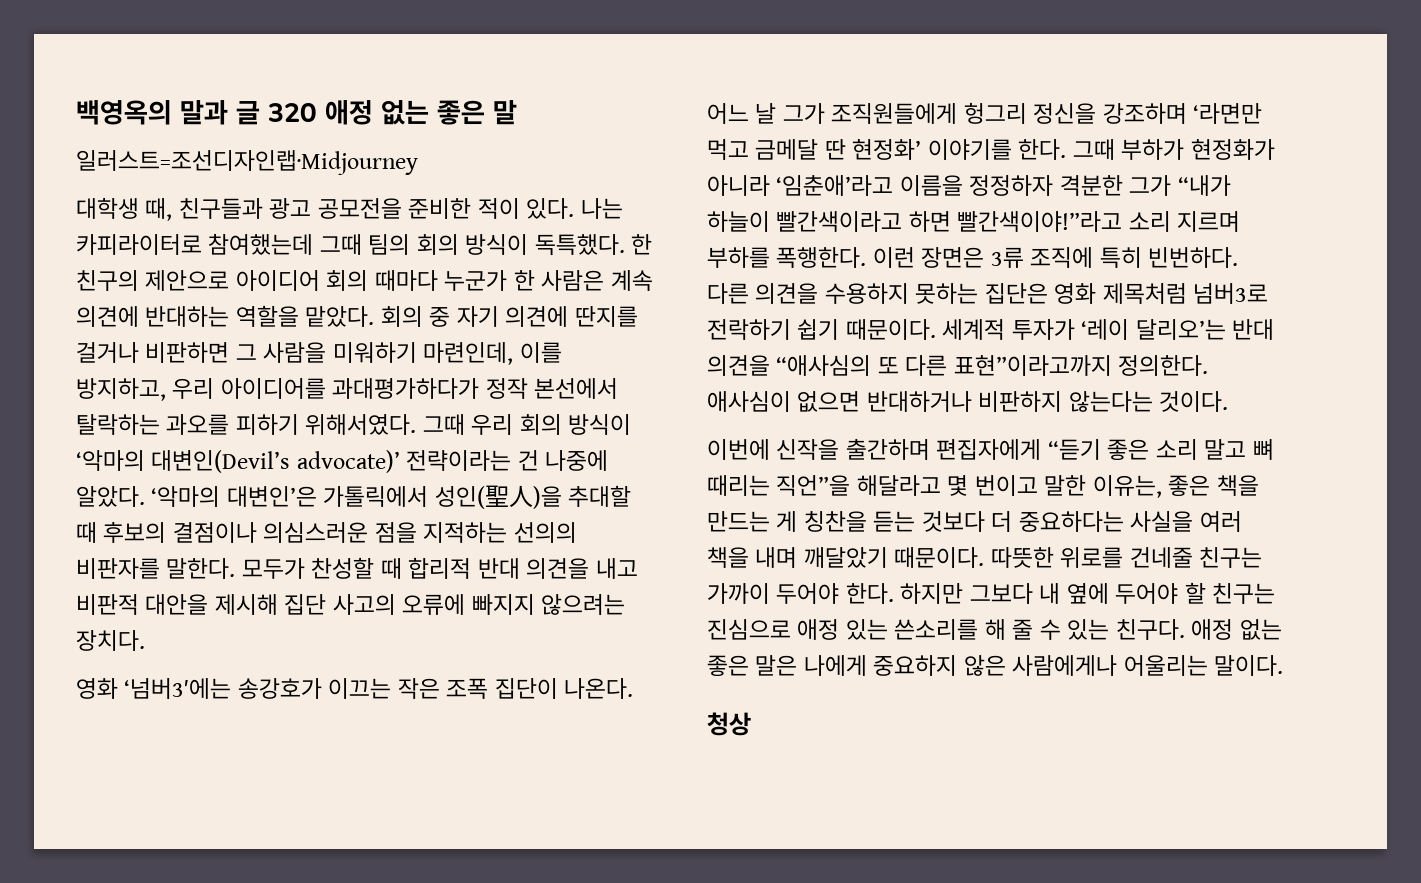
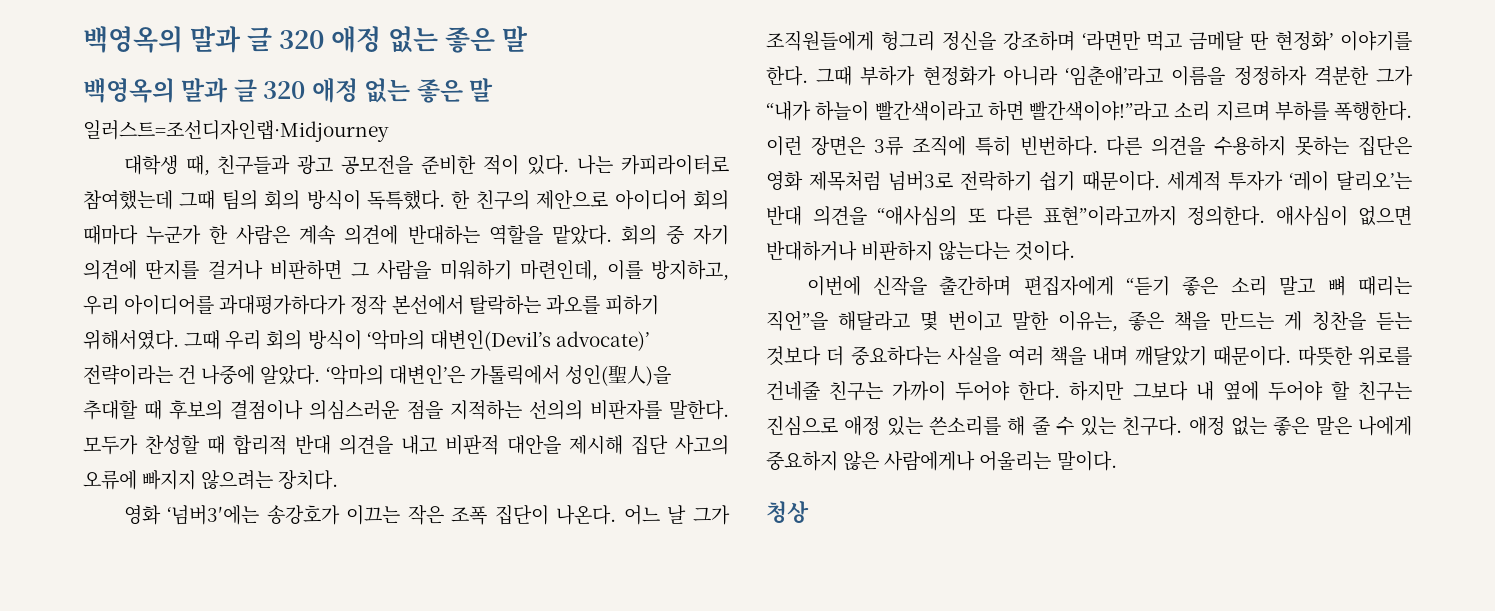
[76,100,517,125] 백영옥의 말과 글 320 애정 없는 좋은 말 -> [83,26,529,53] [83,78,494,103] 백영옥의 말과 글 320 애정 없는 좋은 말 // 백영옥의 말과 글 320 애정 없는 좋은 말

